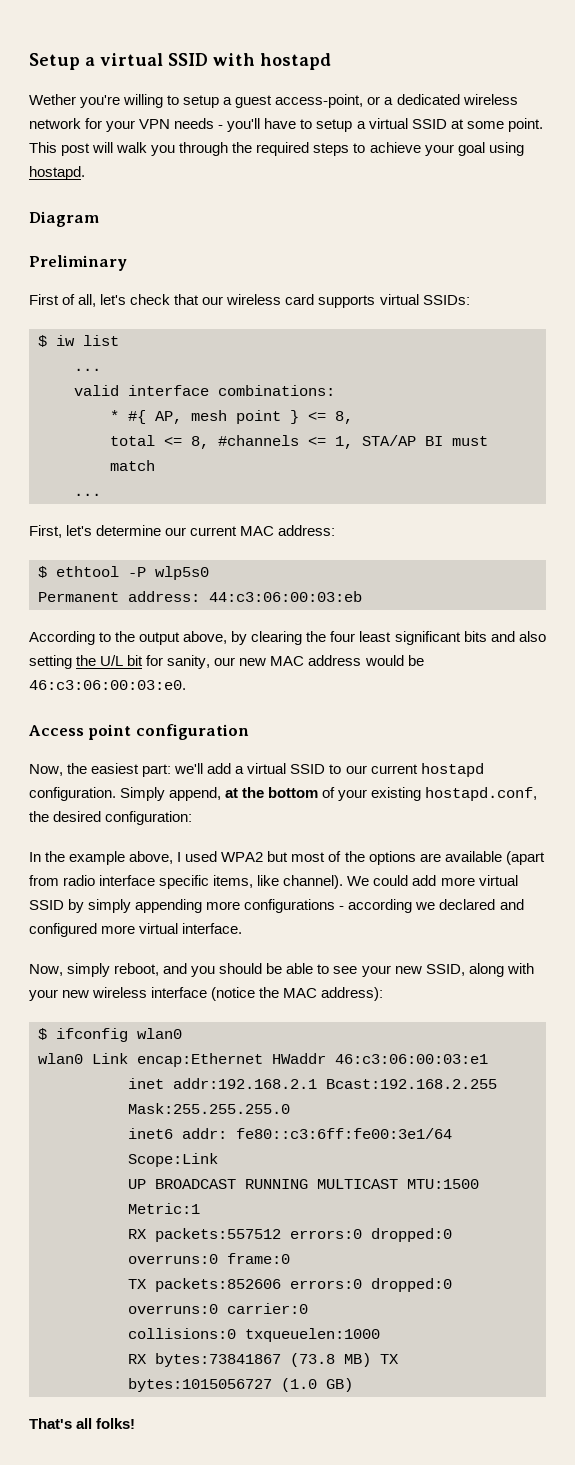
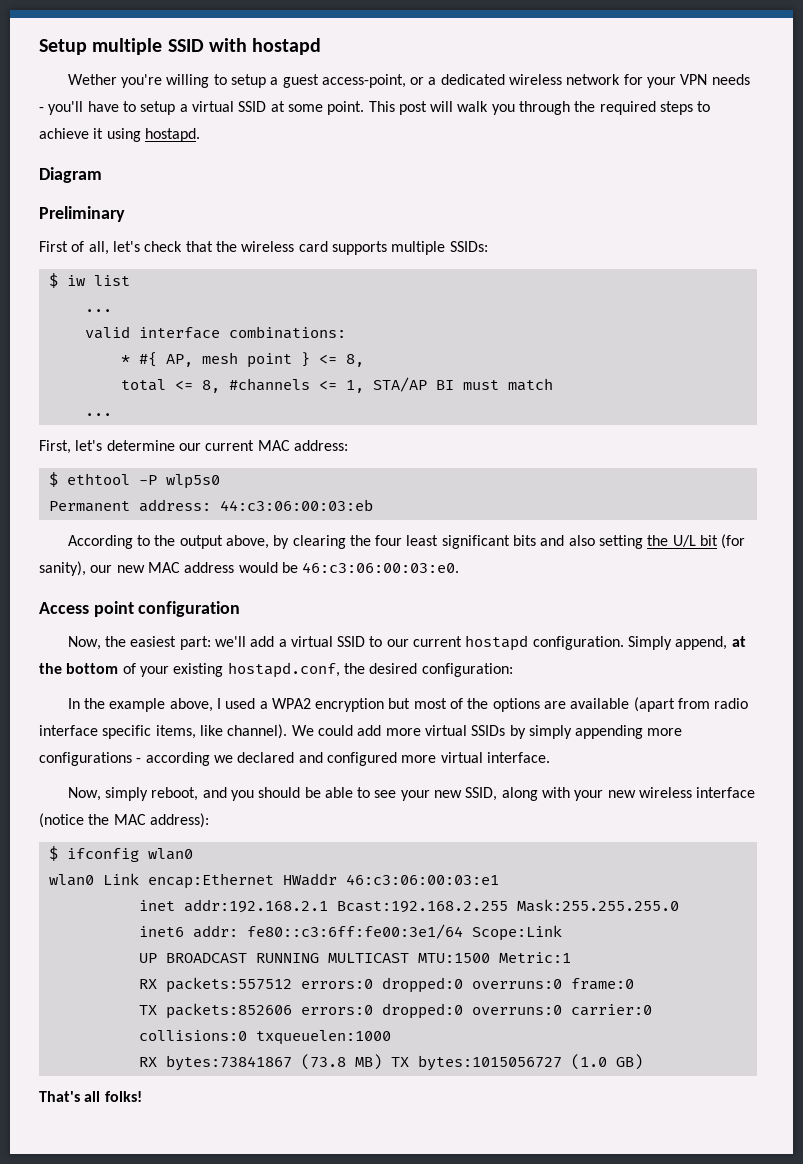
[85,53,163,66] a virtual -> [92,38,163,55] multiple
[424,142,485,156] your goal -> [93,128,104,139] it
[202,296,224,305] our -> [215,241,237,252] the
[379,294,419,305] virtual -> [391,241,446,255] multiple
[146,655,211,669] for sanity, -> [721,534,746,549] [39,561,86,576] (for sanity),
[221,852,264,862] WPA2 -> [259,698,385,712] a WPA2 encryption
[29,900,64,910] SSID -> [471,725,506,736] SSIDs

